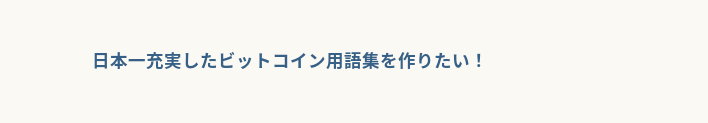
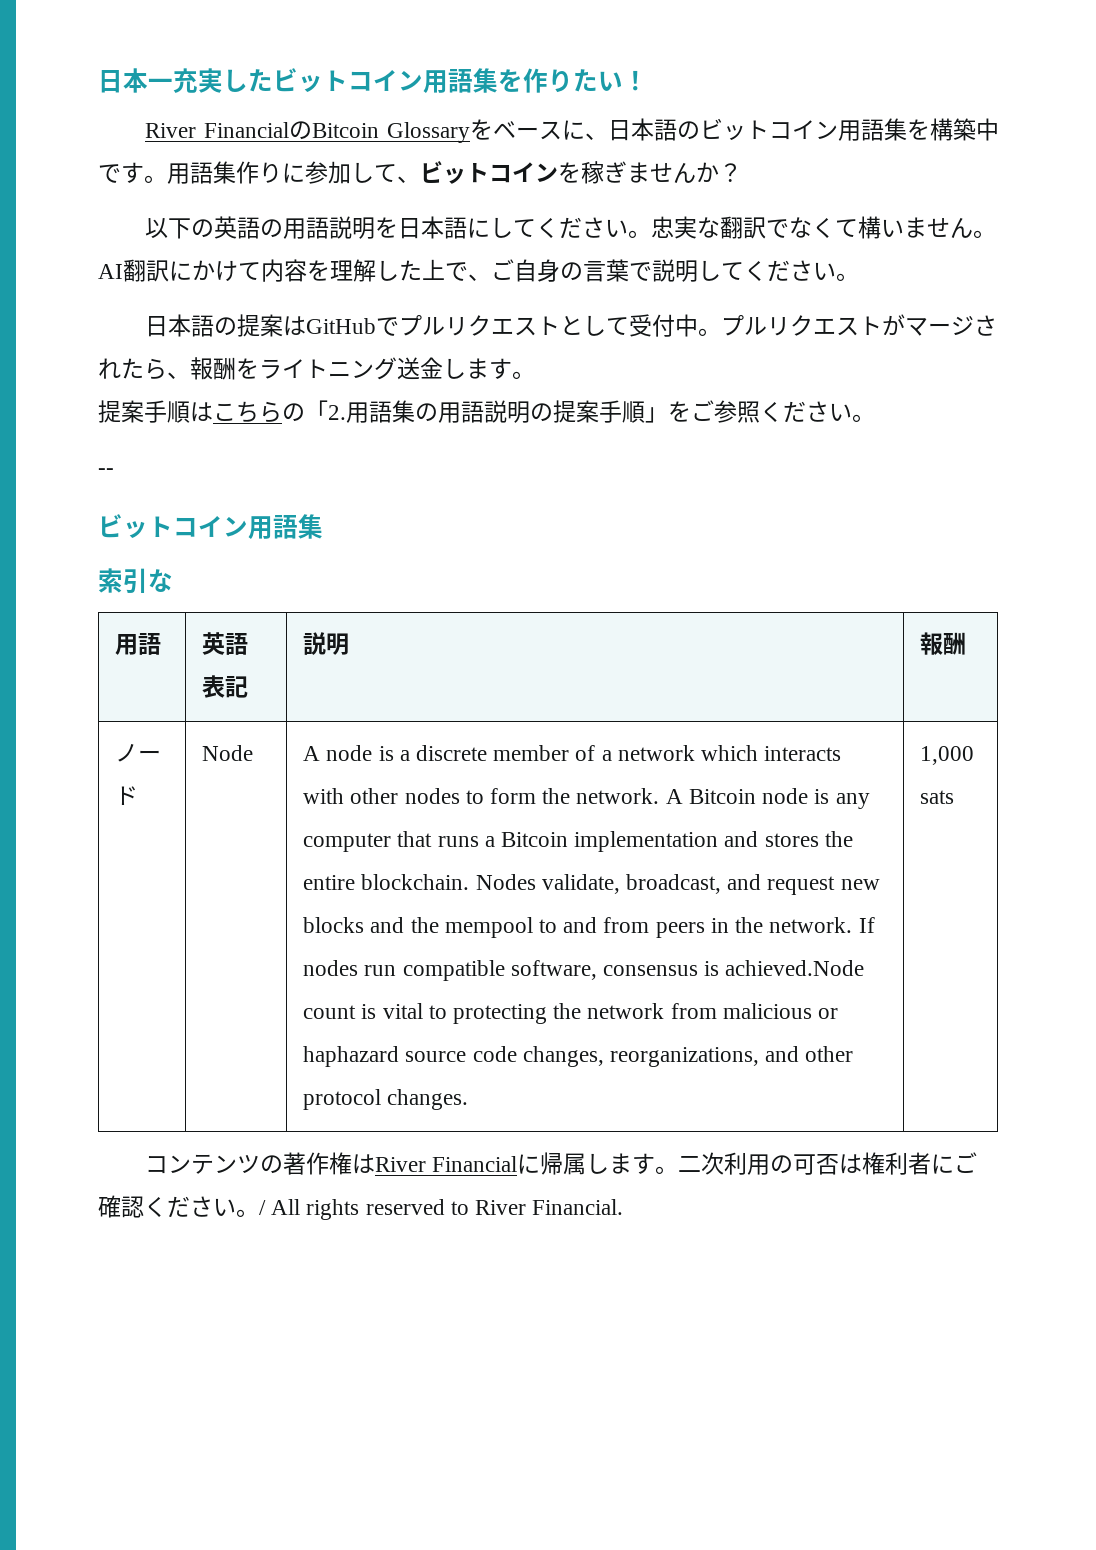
(488, 60) none -> [144,118,999,143] [98,161,742,184] [144,216,996,239] [98,259,859,282] [144,314,997,337] [98,357,535,380] [98,400,875,423] [98,468,114,475] [98,514,323,539] [98,568,173,593] [115,633,162,655] [202,632,249,655] [202,675,249,698] [303,632,350,655] [920,632,967,655] [115,744,162,762] [115,786,139,805] [202,745,254,761] [303,745,842,761] [303,788,870,809] [303,831,853,852] [303,874,880,895] [303,917,875,938] [303,960,865,981] [303,1003,839,1024] [303,1046,854,1067] [303,1089,469,1110] [920,746,975,765] [920,790,955,804] [144,1152,978,1175] [98,1195,624,1220] // River FinancialのBitcoin Glossaryをベースに、日本語のビットコイン用語集を構築中です。用語集作りに参加して、ビットコインを稼ぎませんか？ // 以下の英語の用語説明を日本語にしてください。忠実な翻訳でなくて構いません。AI翻訳にかけて内容を理解した上で、ご自身の言葉で説明してください。 // 日本語の提案はGitHubでプルリクエストとして受付中。プルリクエストがマージされたら、報酬をライトニング送金します。 // 提案手順はこちらの「2.用語集の用語説明の提案手順」をご参照ください。 // -- // ビットコイン用語集 // 索引な // 用語 | 英語表記 | 説明 | 報酬 // ノード | Node | A node is a discrete member of a network which interacts with other nodes to form the network. A Bitcoin node is any computer that runs a Bitcoin implementation and stores the entire blockchain. Nodes validate, broadcast, and request new blocks and the mempool to and from peers in the network. If nodes run compatible software, consensus is achieved.Node count is vital to protecting the network from malicious or haphazard source code changes, reorganizations, and other protocol changes. | 1,000 sats // コンテンツの著作権はRiver Financialに帰属します。二次利用の可否は権利者にご確認ください。/ All rights reserved to River Financial.

